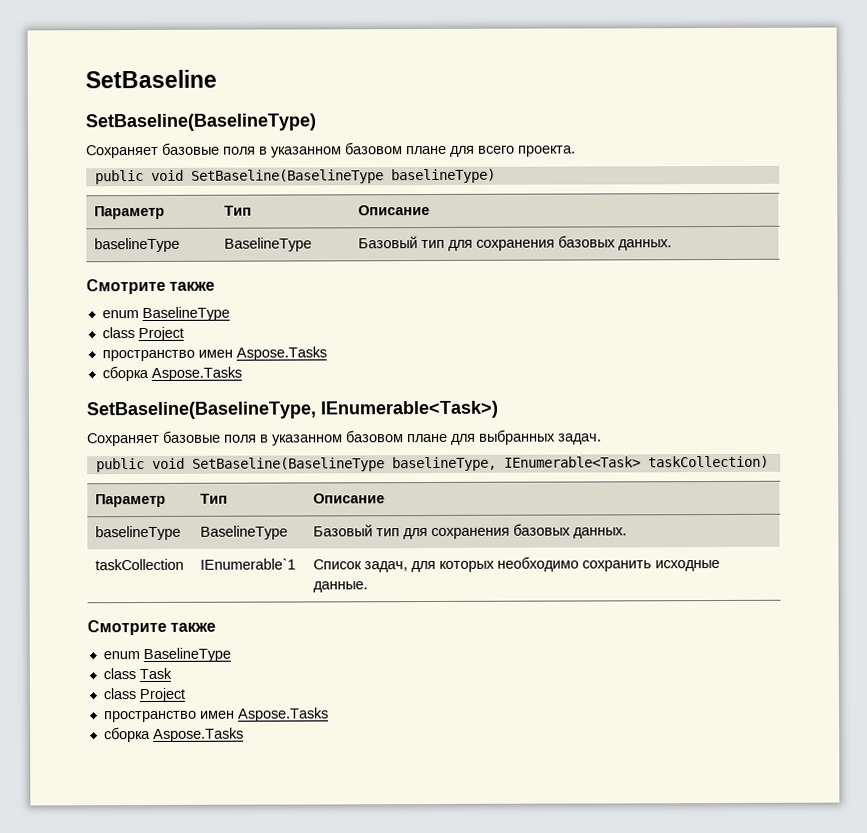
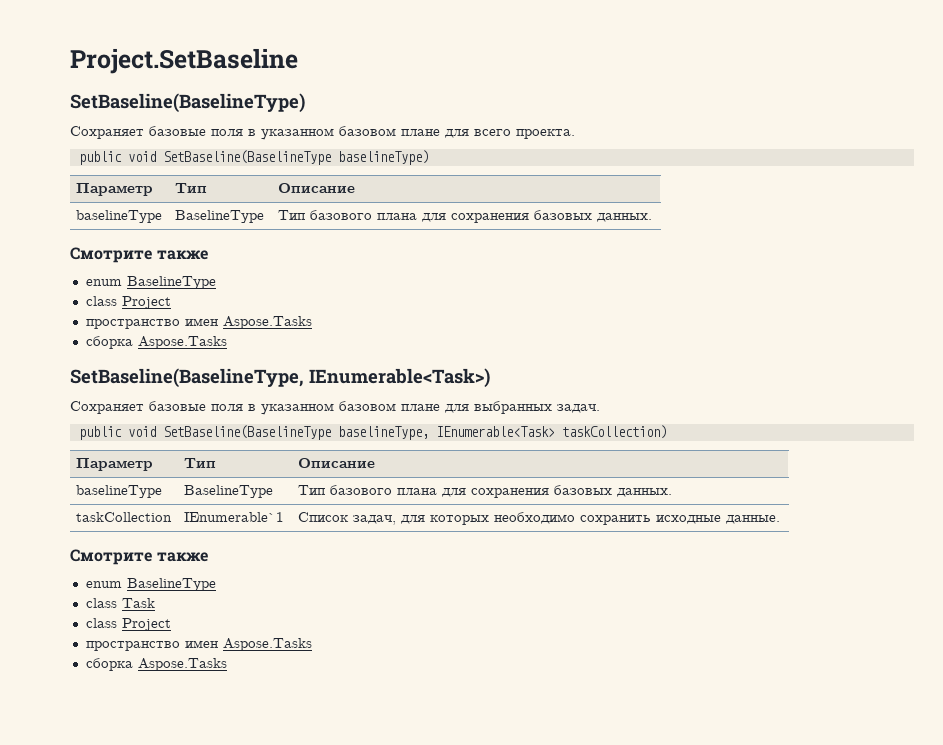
[85,69,217,89] SetBaseline -> [70,48,298,74] Project.SetBaseline
[358,236,446,249] Базовый тип -> [278,210,418,220] Тип базового плана
[313,524,401,537] Базовый тип -> [298,485,438,495] Тип базового плана

